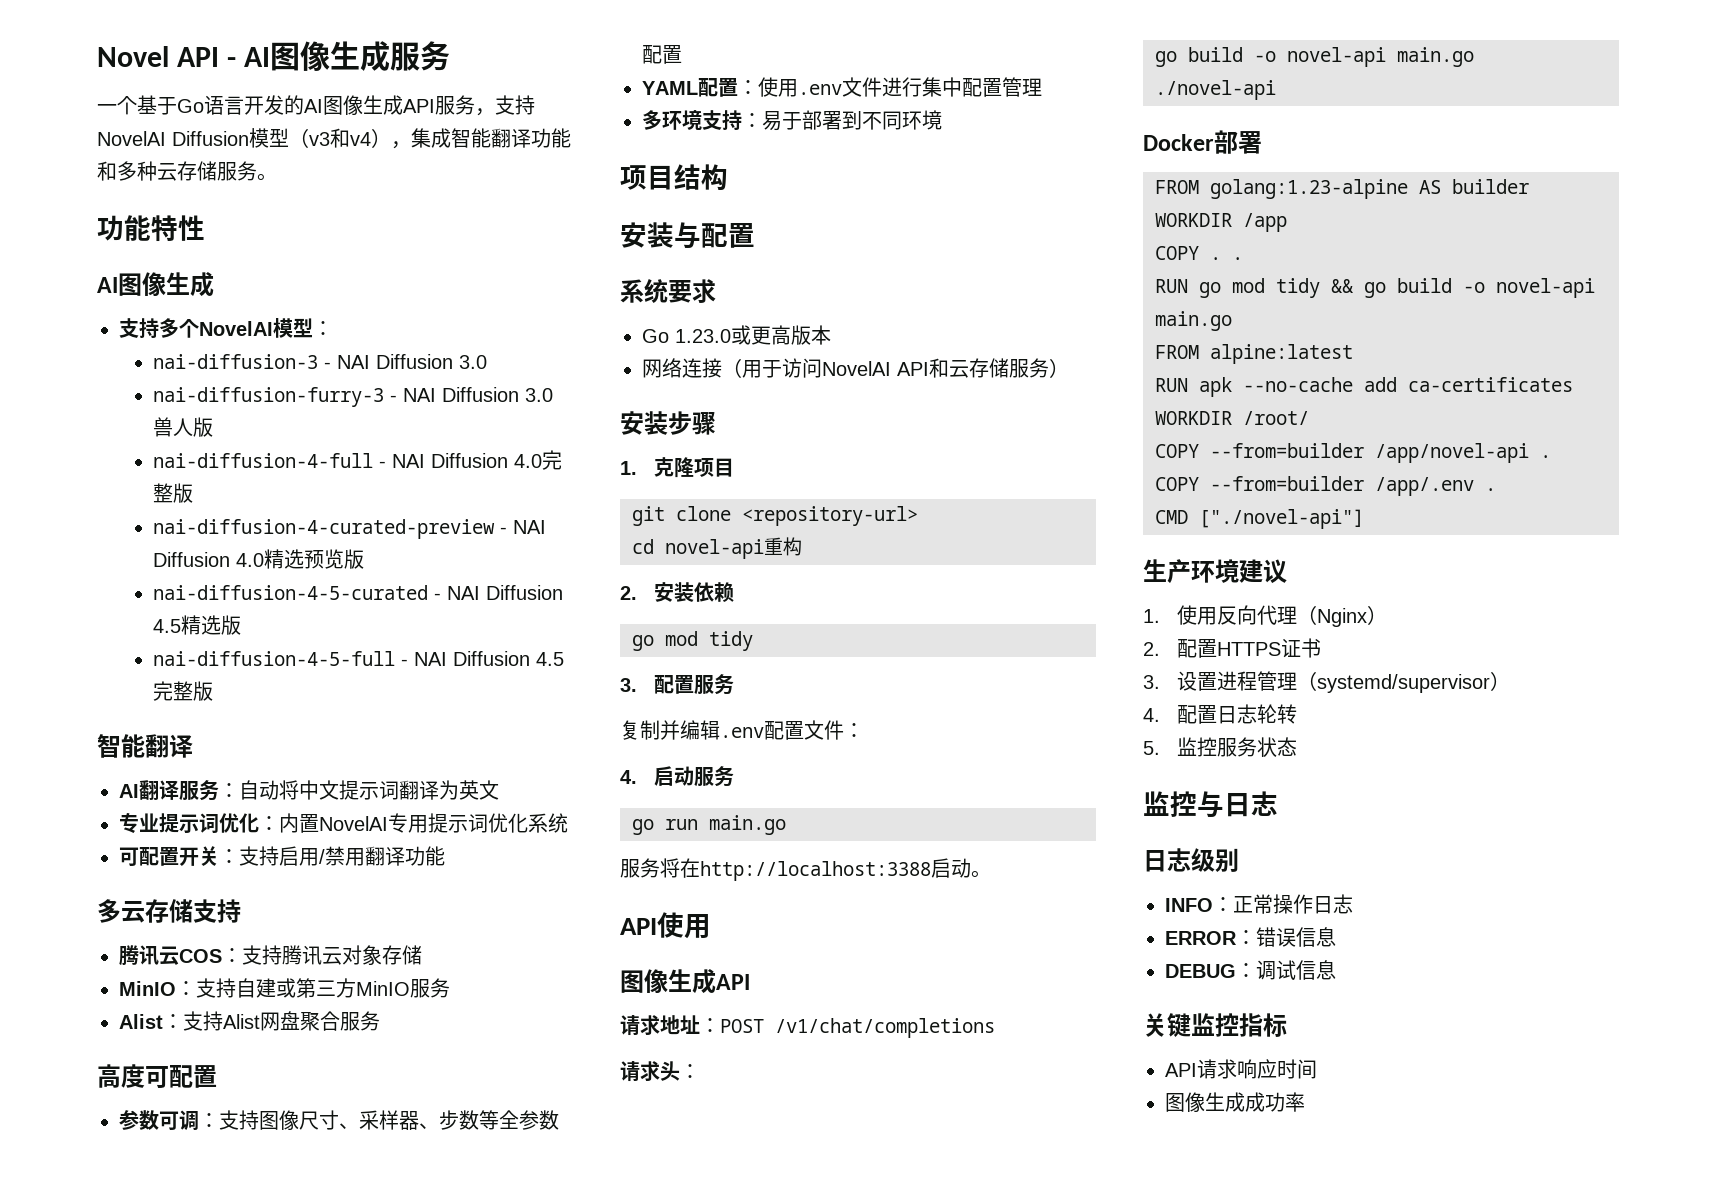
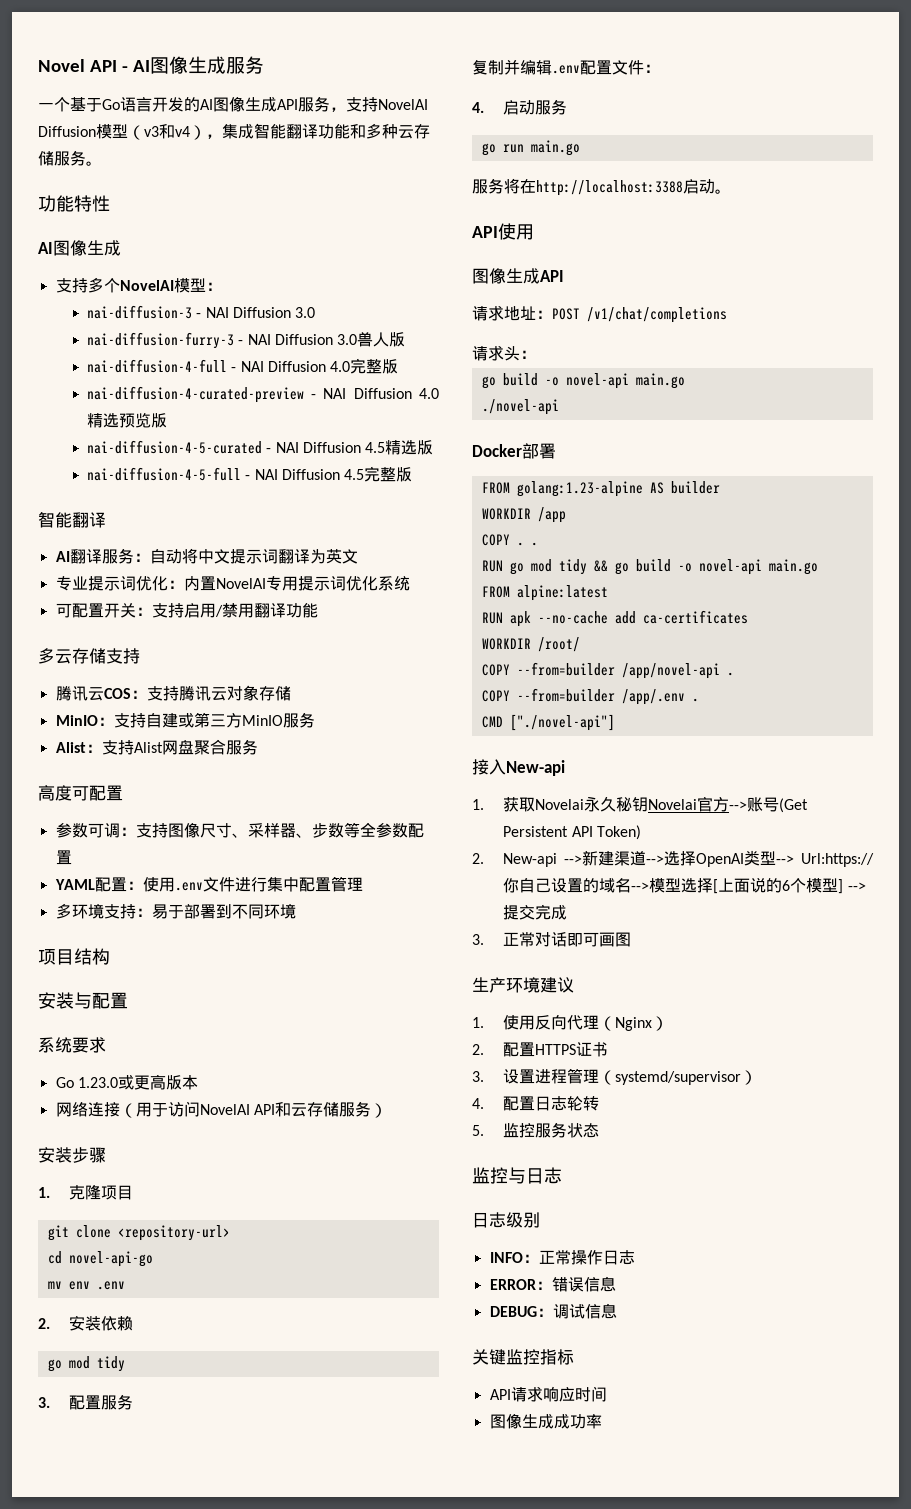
[665,537,802,559] novel-api重构 -> [68,1251,153,1267] [47,1281,125,1290] novel-api-go // mv env .env
(1364, 519) none -> [472,759,565,776] [472,796,809,813] [503,825,641,840] [472,850,874,867] [503,877,866,894] [503,904,568,920] [472,932,632,947] // 接入New-api // 1.获取Novelai永久秘钥Novelai官方-->账号(Get Persistent API Token) // 2. New-api -->新建渠道-->选择OpenAI类型--> Url:https://你自己设置的域名-->模型选择[上面说的6个模型] -->提交完成 // 3.正常对话即可画图

